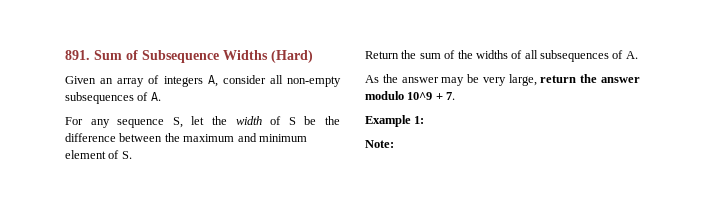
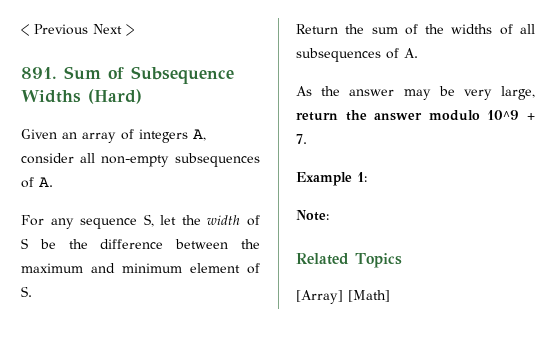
(65, 55) none -> [21,24,134,36] < Previous Next > //
(394, 144) none -> [296,253,402,268] [296,290,390,304] // Related Topics // [Array] [Math]

